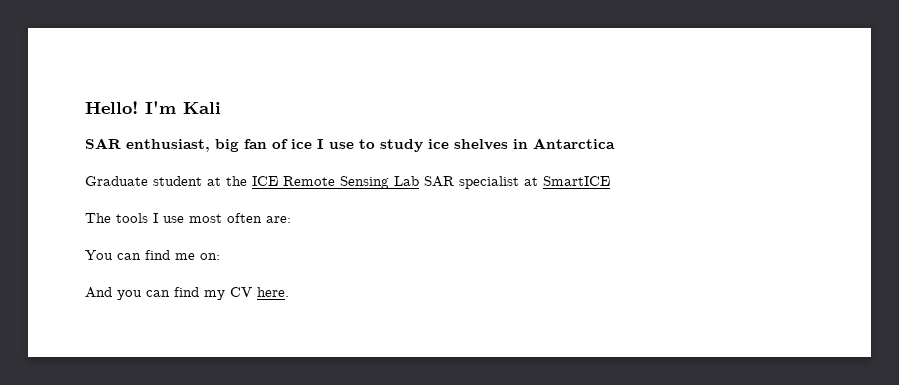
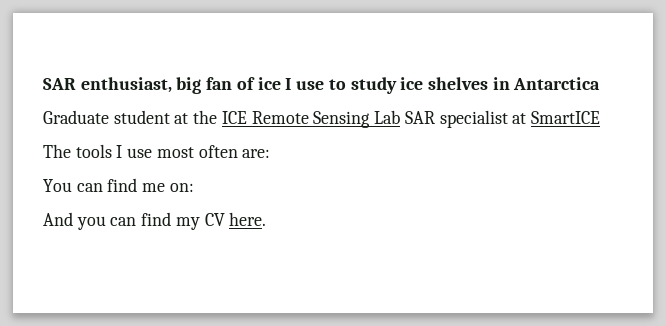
[85,101,221,114] Hello! I'm Kali // -> (43, 84) none

